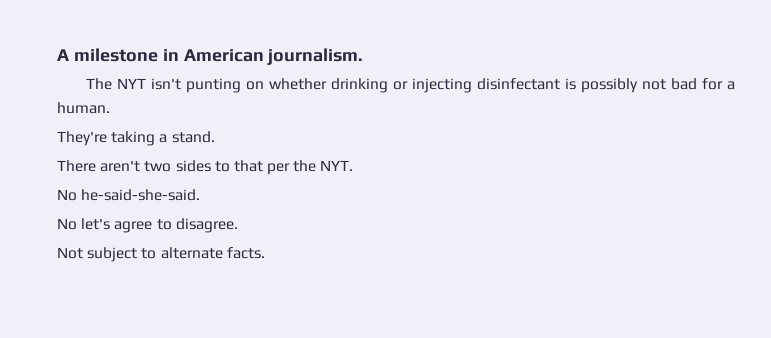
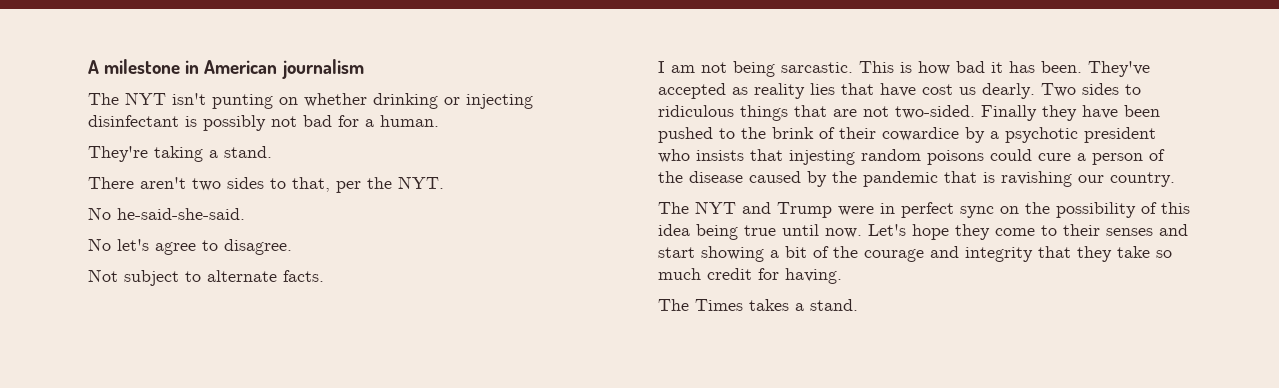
[267,48,364,65] journalism. -> [281,59,364,79] journalism
[233,160,263,172] that -> [292,177,330,192] that,
(265, 253) none -> [658,61,1150,77] [658,83,1141,99] [658,105,1160,121] [658,127,1156,143] [658,149,1165,165] [658,171,1175,187] [658,201,1190,218] [658,224,1188,240] [658,246,1172,262] [658,268,842,284] [658,299,858,311] // I am not being sarcastic. This is how bad it has been. They've accepted as reality lies that have cost us dearly. Two sides to ridiculous things that are not two-sided. Finally they have been pushed to the brink of their cowardice by a psychotic president who insists that injesting random poisons could cure a person of the disease caused by the pandemic that is ravishing our country. // The NYT and Trump were in perfect sync on the possibility of this idea being true until now. Let's hope they come to their senses and start showing a bit of the courage and integrity that they take so much credit for having. // The Times takes a stand.

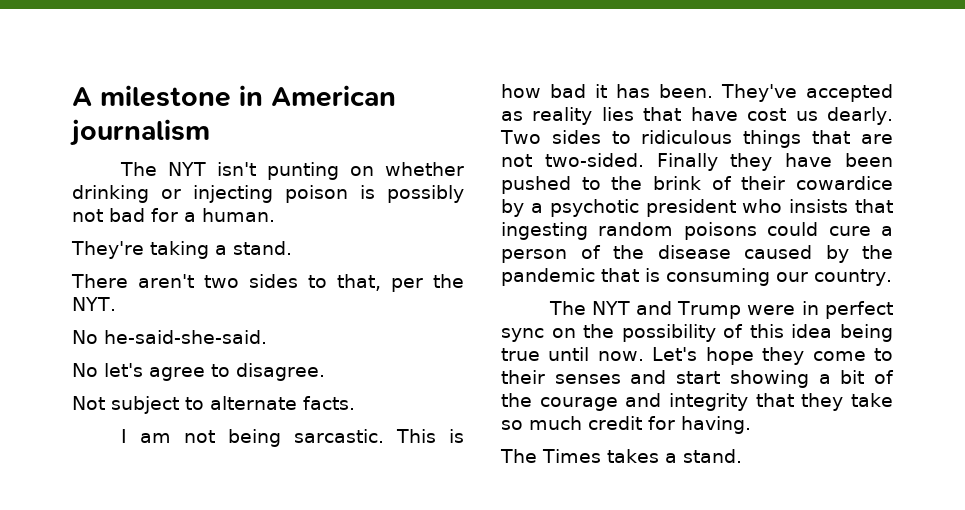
[88,115,179,127] disinfectant -> [285,185,348,203] poison
[789,150,855,165] injesting -> [501,222,588,240] ingesting
[1001,171,1072,187] ravishing -> [666,268,770,286] consuming

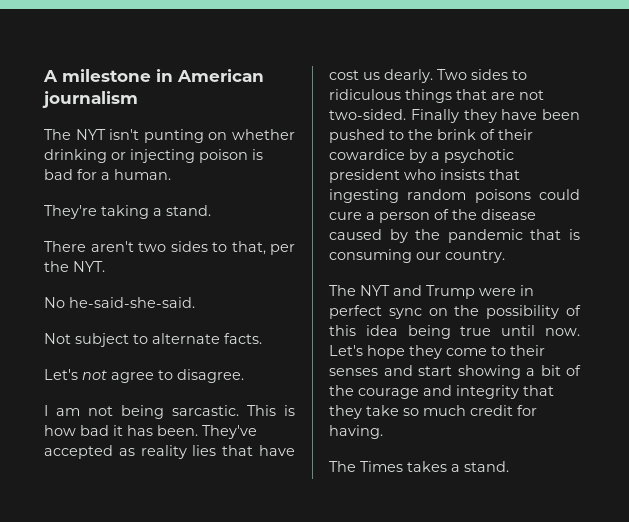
[387,185,464,203] [72,209,103,222] possibly not -> (263, 154) none
[72,363,325,381] // No let's agree to disagree. -> (195, 302) none
(355, 403) none -> [44,369,244,383] // Let's not agree to disagree.

